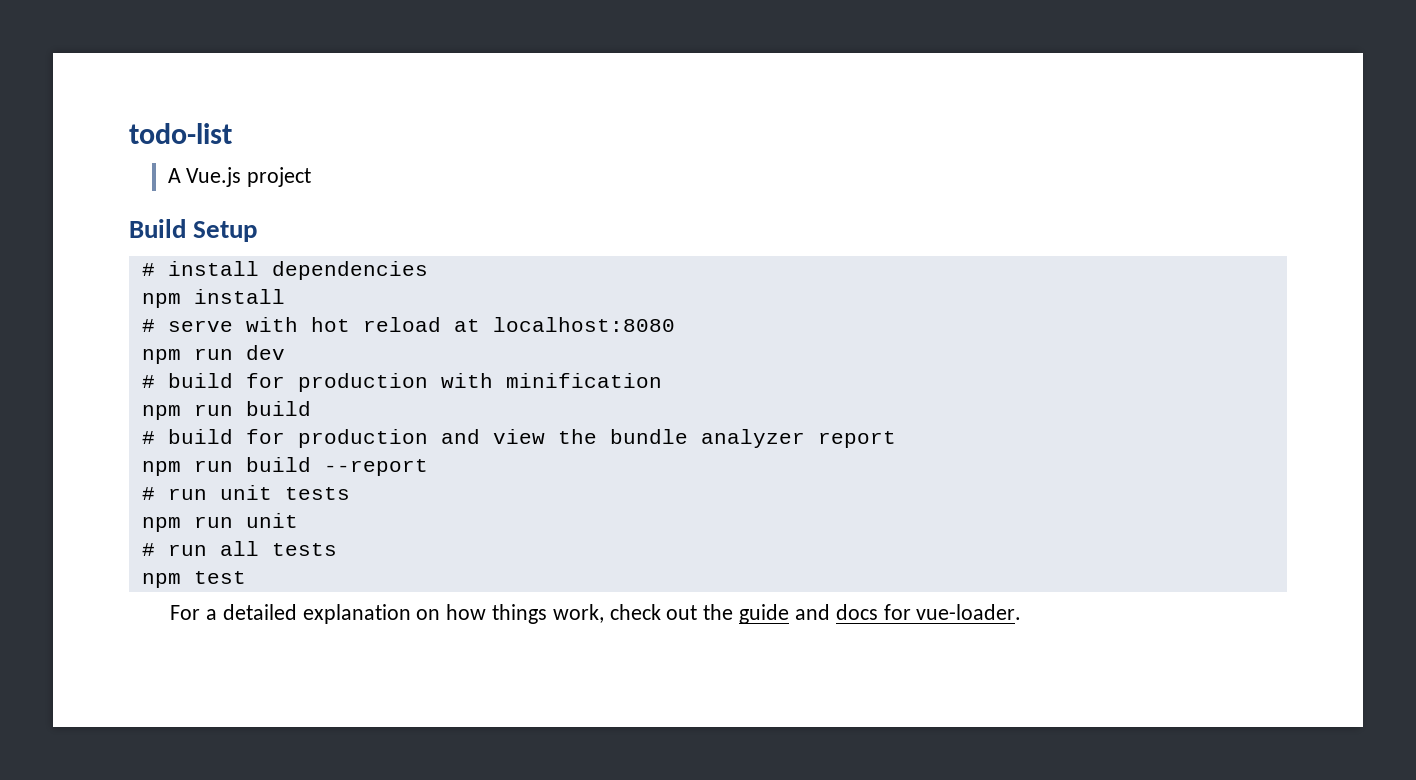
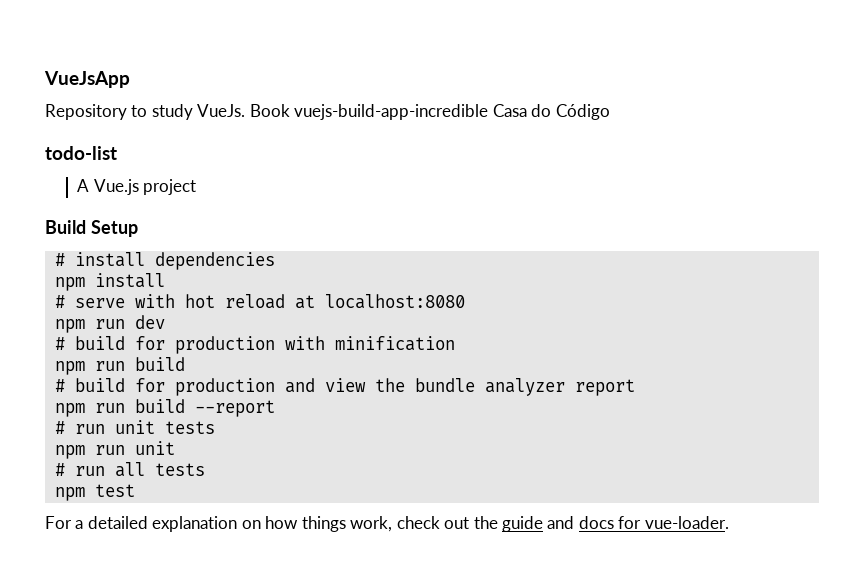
(129, 133) none -> [44,71,130,88] [45,104,610,120] VueJsApp // Repository to study VueJs. Book vuejs-build-app-incredible Casa do Código //

